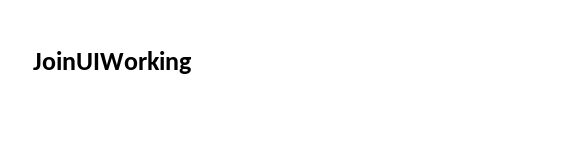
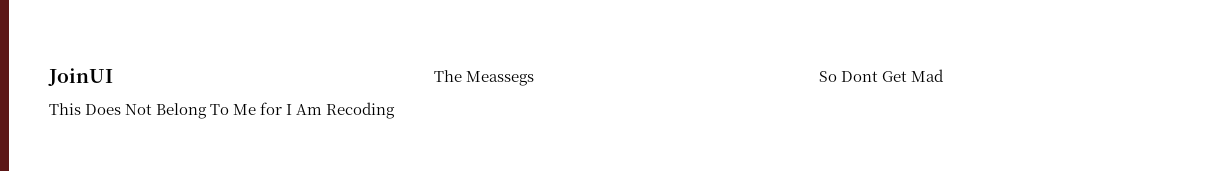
[33,51,192,74] JoinUIWorking -> [48,68,113,86] [49,102,396,119] [434,70,535,86] [819,69,945,82] JoinUI // This Does Not Belong To Me for I Am Recoding The Meassegs // So Dont Get Mad

